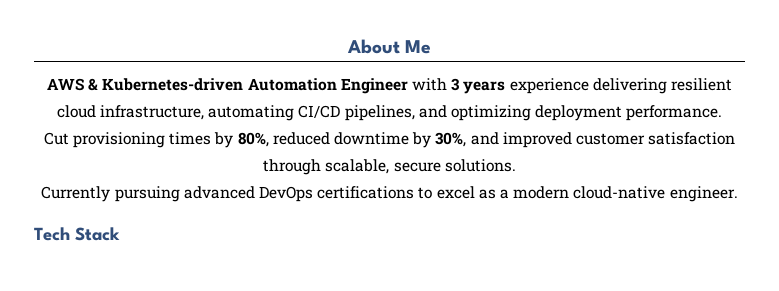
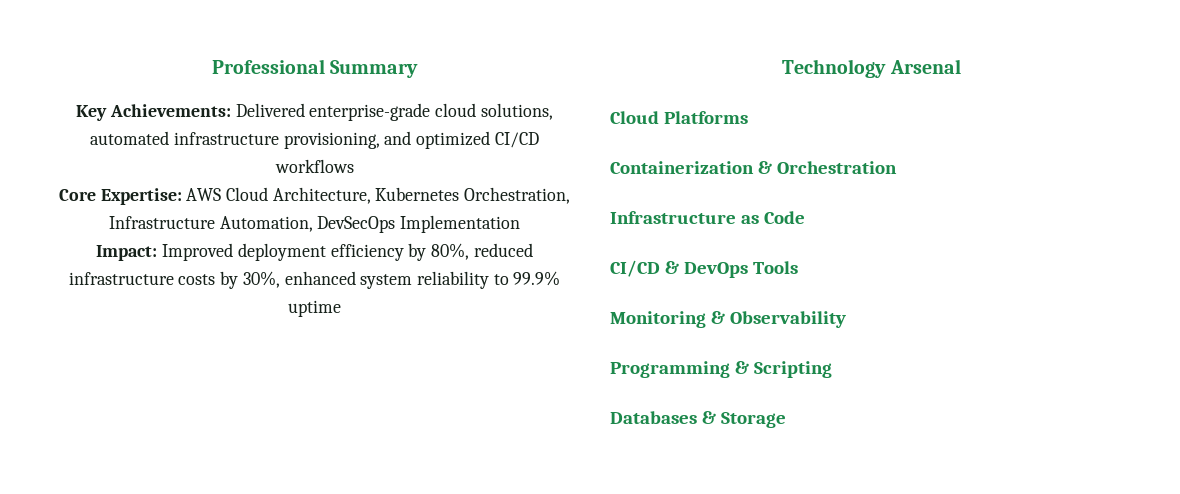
[346,39,432,54] [47,78,732,94] [56,105,723,121] [43,132,736,148] [263,159,516,175] [41,186,738,202] [34,227,120,241] About Me // AWS & Kubernetes-driven Automation Engineer with 3 years experience delivering resilient cloud infrastructure, automating CI/CD pipelines, and optimizing deployment performance. // Cut provisioning times by 80%, reduced downtime by 30%, and improved customer satisfaction through scalable, secure solutions. // Currently pursuing advanced DevOps certifications to excel as a modern cloud-native engineer. // Tech Stack -> [211,59,419,78] [76,103,553,121] [90,131,539,149] [274,159,354,173] [58,187,571,205] [108,215,521,233] [96,243,533,261] [68,271,561,289] [288,300,341,317] [782,59,961,78] [610,111,748,124] [610,161,897,174] [610,211,805,224] [610,260,798,278] [610,311,846,328] [610,361,832,378] [610,411,786,428] Professional Summary // Key Achievements: Delivered enterprise-grade cloud solutions, automated infrastructure provisioning, and optimized CI/CD workflows // Core Expertise: AWS Cloud Architecture, Kubernetes Orchestration, Infrastructure Automation, DevSecOps Implementation // Impact: Improved deployment efficiency by 80%, reduced infrastructure costs by 30%, enhanced system reliability to 99.9% uptime // Technology Arsenal // Cloud Platforms // Containerization & Orchestration // Infrastructure as Code // CI/CD & DevOps Tools // Monitoring & Observability // Programming & Scripting // Databases & Storage

